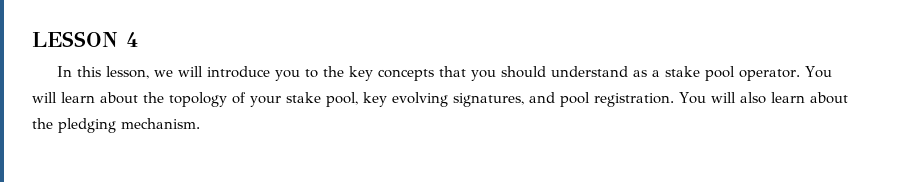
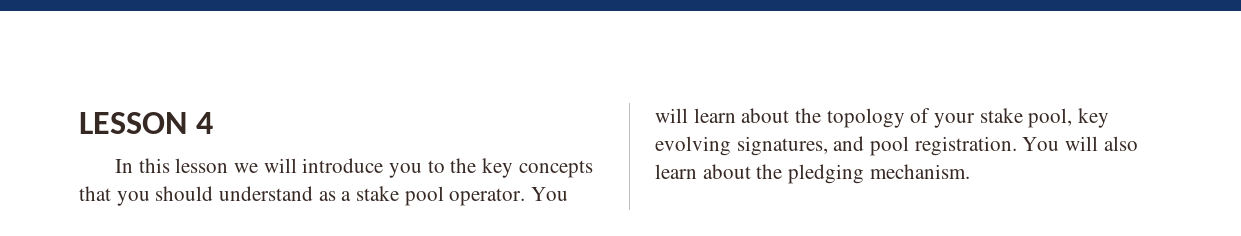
[106,66,150,79] lesson, -> [175,158,229,173] lesson

